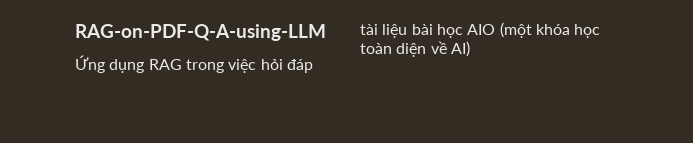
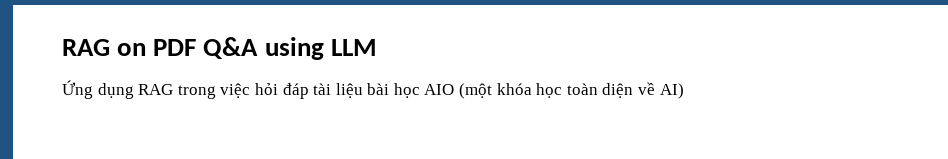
[75,24,326,41] RAG-on-PDF-Q-A-using-LLM -> [62,37,377,60] RAG on PDF Q&A using LLM

